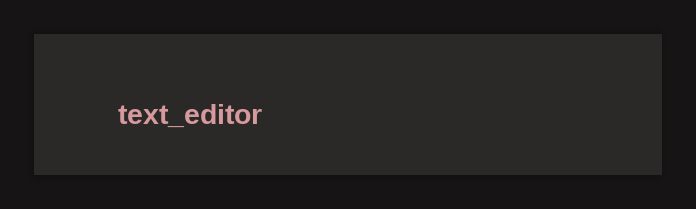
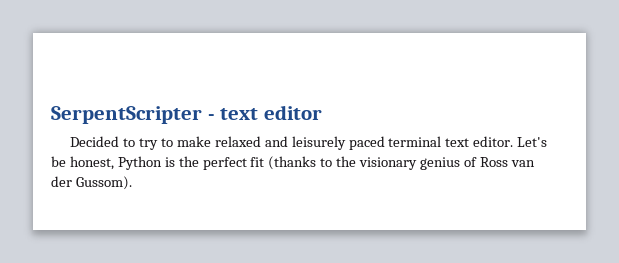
[118,104,262,128] text_editor -> [51,105,322,124] [70,136,548,150] [51,156,535,170] [51,176,132,190] SerpentScripter - text editor // Decided to try to make relaxed and leisurely paced terminal text editor. Let's be honest, Python is the perfect fit (thanks to the visionary genius of Ross van der Gussom).

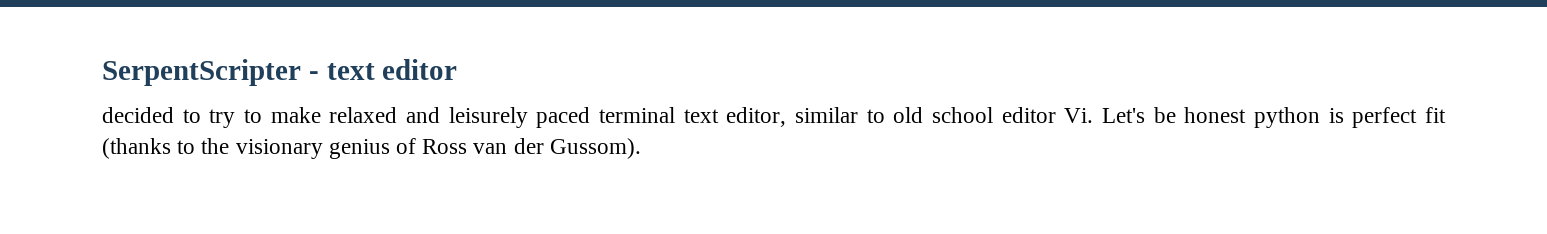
[70,136,120,147] Decided -> [102,107,174,123] decided
[473,136,548,147] [51,156,199,170] editor. Let's be honest, Python is the -> [726,107,1344,128] editor, similar to old school editor Vi. Let's be honest python is

